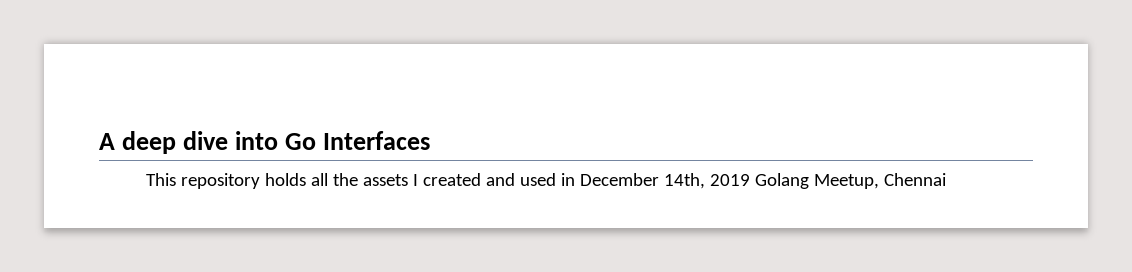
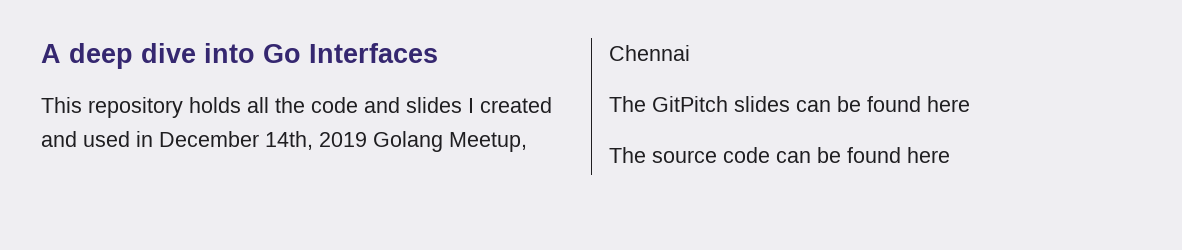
[363,174,409,186] assets -> [311,97,462,113] code and slides
(947, 179) none -> [609,96,970,112] [609,147,950,163] // The GitPitch slides can be found here // The source code can be found here

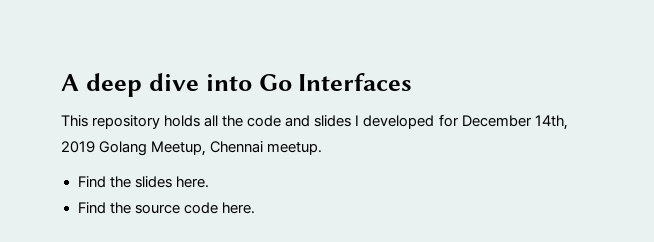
[480,97,552,113] [41,131,153,147] created and used in -> [363,114,459,129] developed for
[609,96,970,112] [609,147,950,163] // The GitPitch slides can be found here // The source code can be found here -> [267,142,323,155] [77,176,209,188] [77,202,255,214] meetup. // Find the slides here. // Find the source code here.

